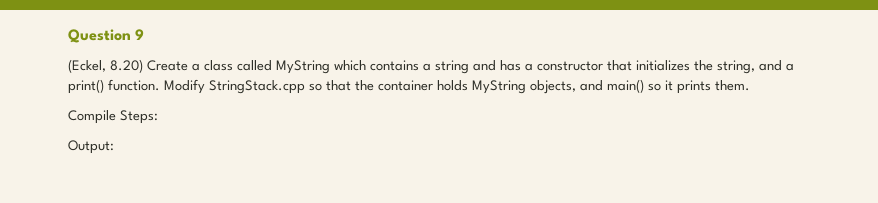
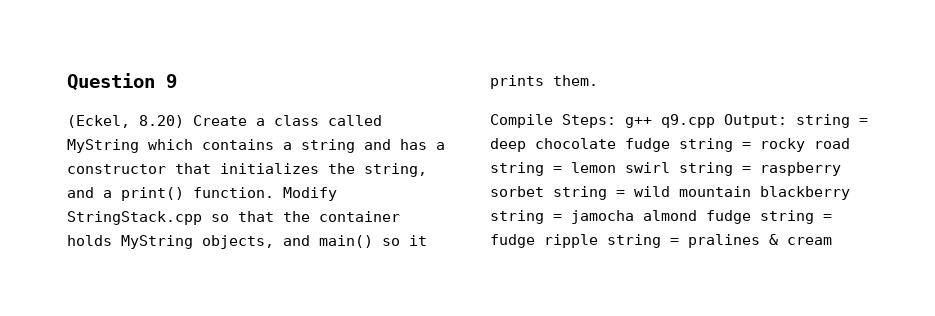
[68,140,114,154] // Output: -> [625,114,868,128] [490,138,850,152] [490,162,841,176] [490,186,850,200] [490,210,832,224] [490,234,832,248] g++ q9.cpp Output: string = deep chocolate fudge string = rocky road string = lemon swirl string = raspberry sorbet string = wild mountain blackberry string = jamocha almond fudge string = fudge ripple string = pralines & cream

